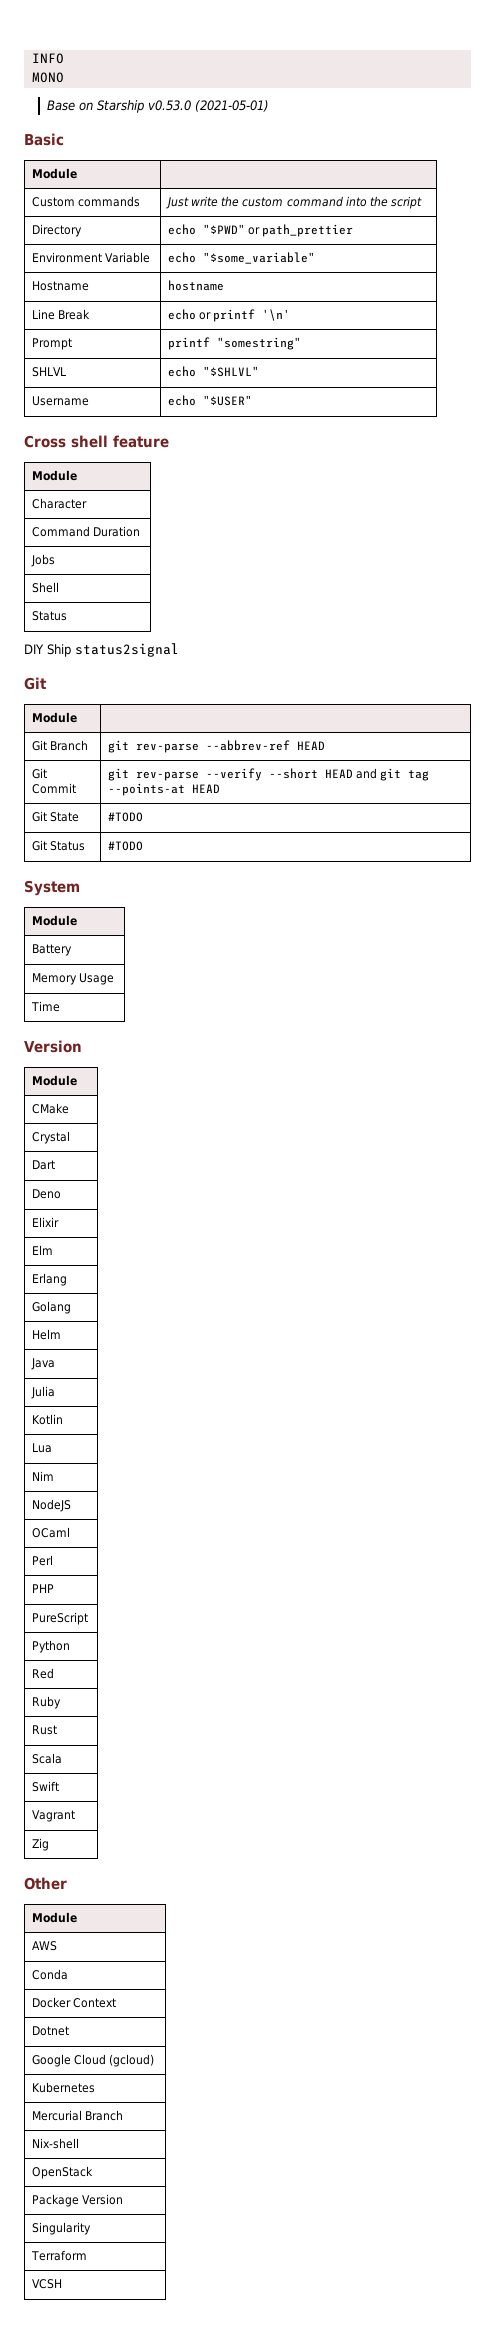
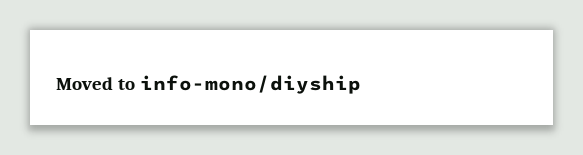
[31,53,64,64] [31,72,64,83] [47,100,270,113] [24,133,64,146] [32,168,78,179] [32,196,141,207] [166,196,422,209] [32,224,83,237] [168,224,354,237] [32,252,151,263] [168,252,316,264] [32,281,90,291] [168,280,225,291] [32,309,91,320] [168,309,291,322] [32,338,73,350] [168,337,302,350] [32,367,67,377] [168,366,260,377] [32,396,90,406] [168,395,253,406] [24,435,169,448] [32,470,78,481] [32,498,88,509] [32,526,141,537] [31,554,56,567] [32,582,60,593] [32,611,68,621] [24,643,179,657] [24,677,47,690] [32,712,78,723] [32,740,89,751] [108,740,326,753] [32,768,48,779] [32,783,77,794] [108,768,430,781] [108,783,221,796] [32,811,80,822] [108,812,144,822] [32,840,86,851] [108,841,144,851] [24,880,80,896] [32,915,78,926] [32,944,73,956] [32,973,115,985] [31,1001,61,1012] [24,1040,82,1053] [32,1075,78,1086] [32,1103,70,1114] [32,1131,71,1144] [32,1160,56,1170] [32,1189,62,1199] [32,1217,60,1227] [32,1245,54,1255] [32,1273,68,1286] [32,1301,72,1314] [32,1329,62,1340] [31,1358,56,1370] [31,1386,56,1399] [32,1414,64,1425] [32,1443,53,1453] [32,1471,55,1481] [32,1499,72,1512] [32,1527,71,1538] [32,1555,54,1566] [32,1584,55,1593] [32,1612,89,1625] [32,1640,71,1653] [32,1668,55,1679] [32,1696,62,1709] [32,1725,58,1735] [32,1753,63,1764] [32,1781,60,1792] [32,1810,76,1822] [32,1838,50,1851] [24,1877,67,1890] [32,1912,78,1923] [32,1941,58,1951] [32,1969,69,1980] [32,1997,117,2008] [32,2026,70,2036] [32,2054,155,2067] [32,2082,96,2093] [32,2110,124,2121] [32,2138,80,2149] [32,2166,94,2179] [32,2194,124,2207] [32,2222,92,2235] [31,2250,88,2261] [32,2279,63,2289] INFO // MONO // Base on Starship v0.53.0 (2021-05-01) // Basic // Module | // Custom commands | Just write the custom command into the script // Directory | echo "$PWD" or path_prettier // Environment Variable | echo "$some_variable" // Hostname | hostname // Line Break | echo or printf '\n' // Prompt | printf "somestring" // SHLVL | echo "$SHLVL" // Username | echo "$USER" // Cross shell feature // Module // Character // Command Duration // Jobs // Shell // Status // DIY Ship status2signal // Git // Module | // Git Branch | git rev-parse --abbrev-ref HEAD // Git Commit | git rev-parse --verify --short HEAD and git tag --points-at HEAD // Git State | #TODO // Git Status | #TODO // System // Module // Battery // Memory Usage // Time // Version // Module // CMake // Crystal // Dart // Deno // Elixir // Elm // Erlang // Golang // Helm // Java // Julia // Kotlin // Lua // Nim // NodeJS // OCaml // Perl // PHP // PureScript // Python // Red // Ruby // Rust // Scala // Swift // Vagrant // Zig // Other // Module // AWS // Conda // Docker Context // Dotnet // Google Cloud (gcloud) // Kubernetes // Mercurial Branch // Nix-shell // OpenStack // Package Version // Singularity // Terraform // VCSH -> [56,75,361,94] Moved to info-mono/diyship

